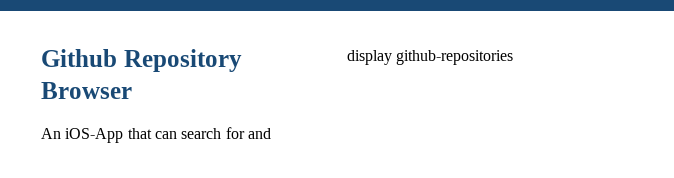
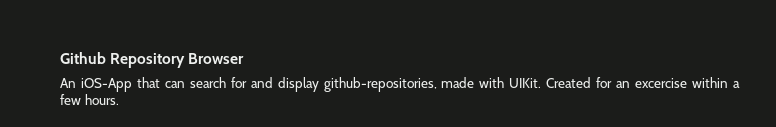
[396,50,514,65] github-repositories -> [323,77,741,92] [60,94,119,105] github-repositories, made with UIKit. Created for an excercise within a few hours.

